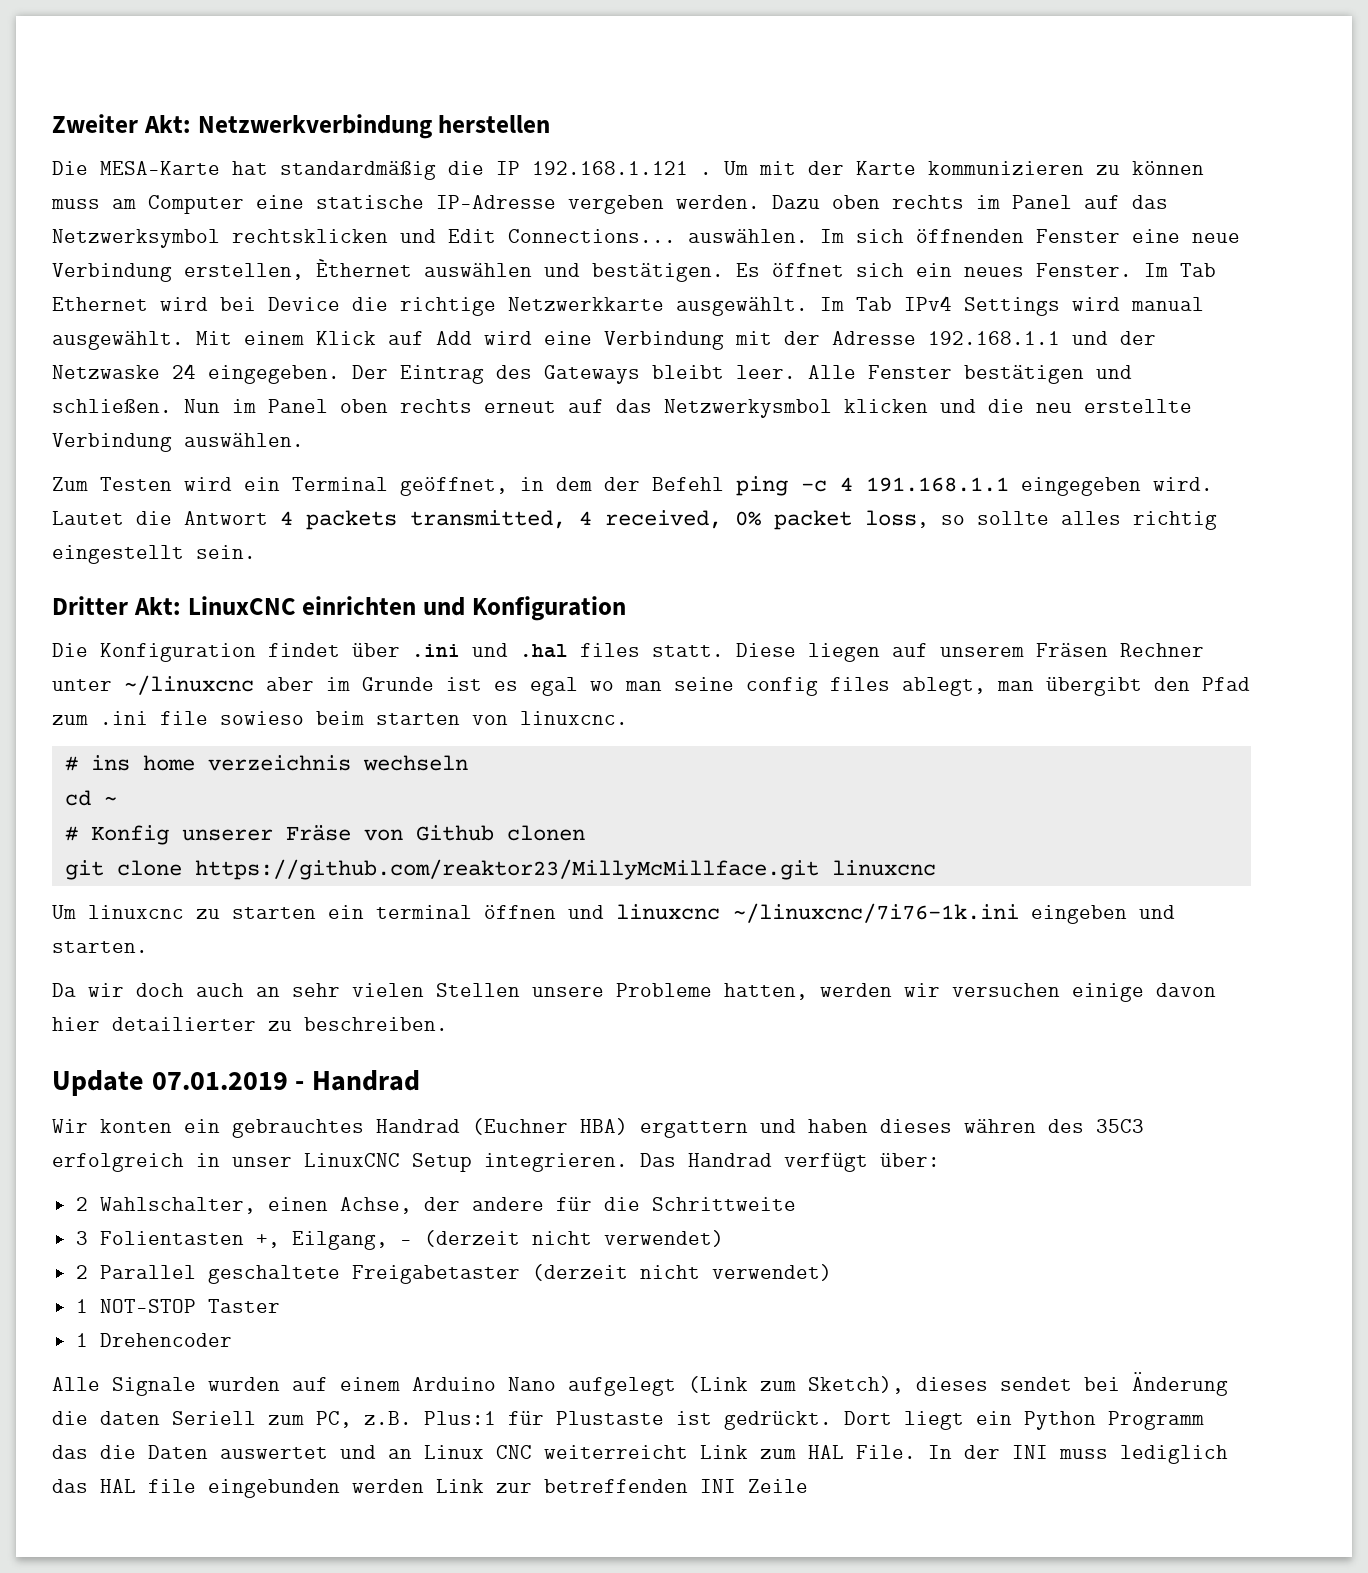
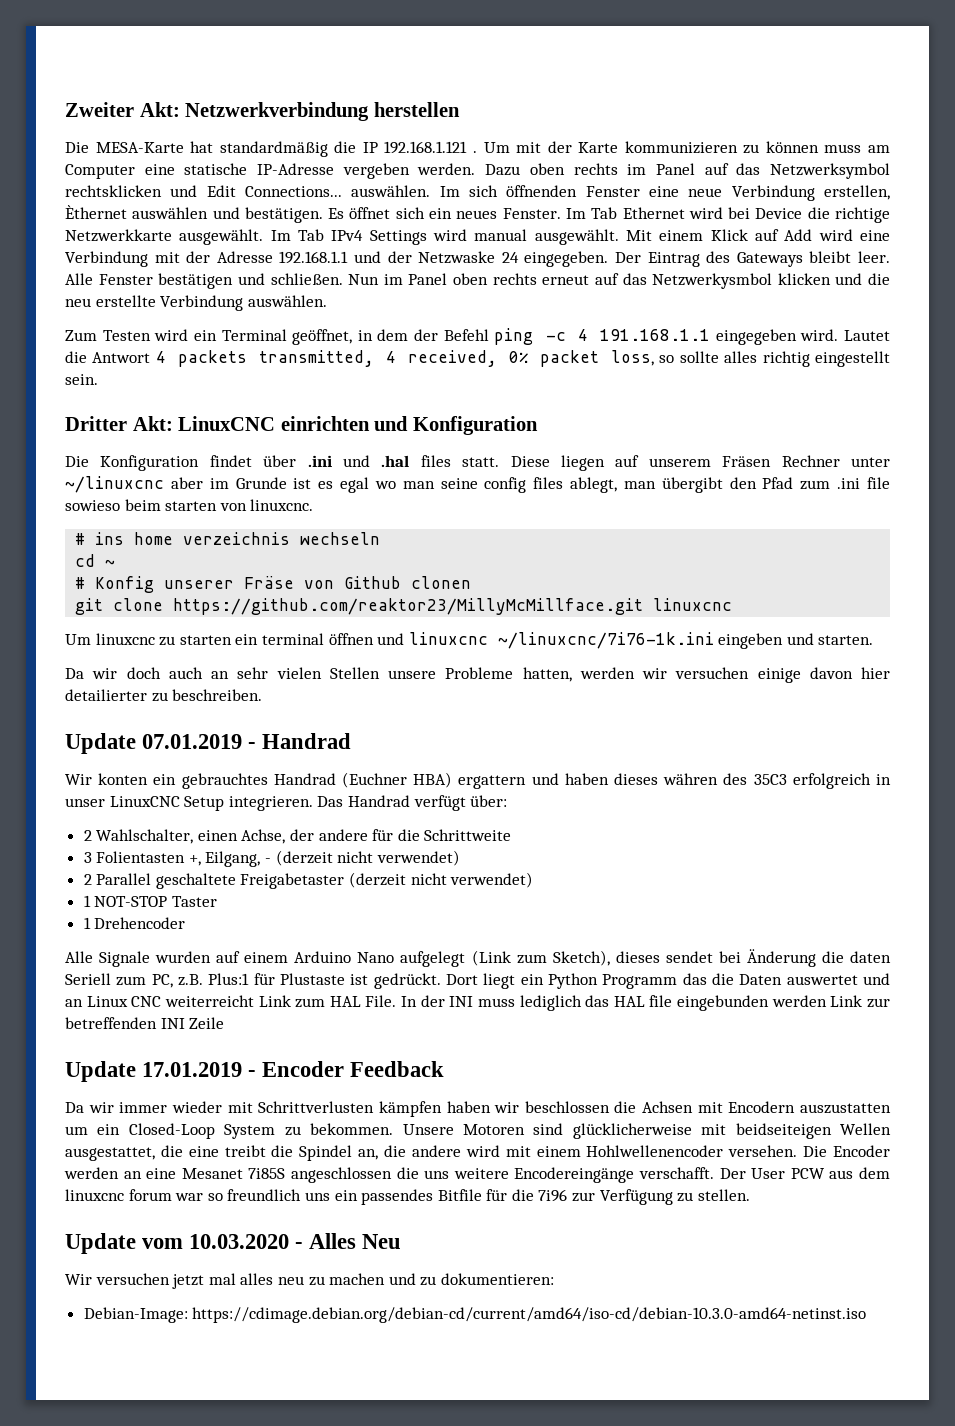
(808, 1486) none -> [65,1061,445,1082] [65,1101,891,1117] [65,1123,891,1139] [65,1145,891,1161] [64,1167,891,1183] [65,1189,750,1205] [65,1233,402,1254] [65,1273,554,1289] [83,1307,867,1323] // Update 17.01.2019 - Encoder Feedback // Da wir immer wieder mit Schrittverlusten kämpfen haben wir beschlossen die Achsen mit Encodern auszustatten um ein Closed-Loop System zu bekommen. Unsere Motoren sind glücklicherweise mit beidseiteigen Wellen ausgestattet, die eine treibt die Spindel an, die andere wird mit einem Hohlwellenencoder versehen. Die Encoder werden an eine Mesanet 7i85S angeschlossen die uns weitere Encodereingänge verschafft. Der User PCW aus dem linuxcnc forum war so freundlich uns ein passendes Bitfile für die 7i96 zur Verfügung zu stellen. // Update vom 10.03.2020 - Alles Neu // Wir versuchen jetzt mal alles neu zu machen und zu dokumentieren: // Debian-Image: https://cdimage.debian.org/debian-cd/current/amd64/iso-cd/debian-10.3.0-amd64-netinst.iso

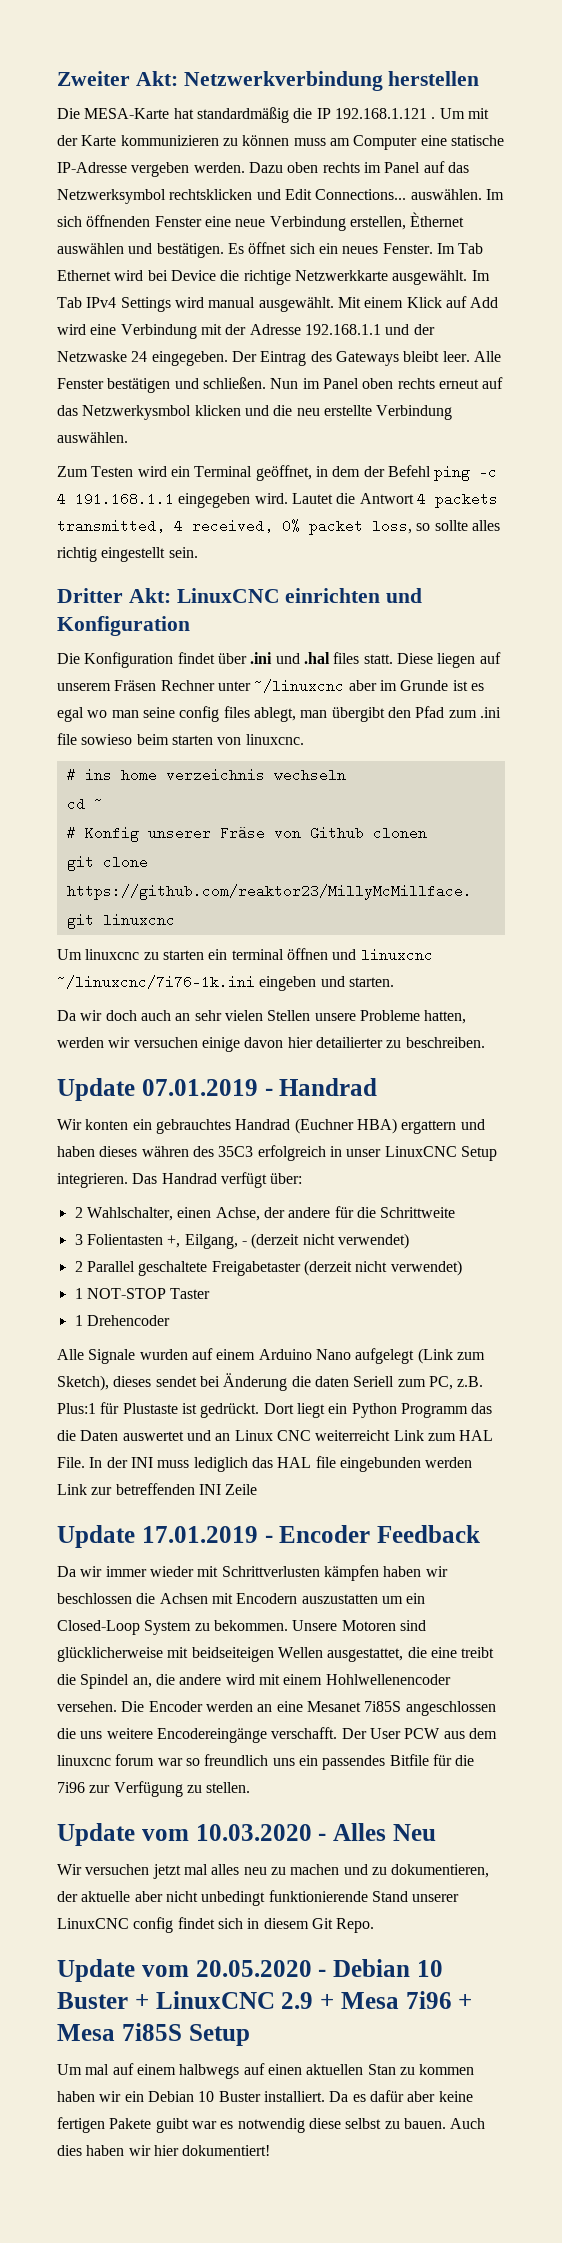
[440,1273,554,1285] [83,1307,867,1323] dokumentieren: // Debian-Image: https://cdimage.debian.org/debian-cd/current/amd64/iso-cd/debian-10.3.0-amd64-netinst.iso -> [391,1864,490,1878] [57,1890,460,1906] [57,1917,375,1933] [57,1959,443,1982] [57,1991,473,2009] [57,2023,250,2046] [57,2063,475,2079] [57,2090,473,2102] [57,2117,486,2133] [57,2145,271,2156] dokumentieren, der aktuelle aber nicht unbedingt funktionierende Stand unserer LinuxCNC config findet sich in diesem Git Repo. // Update vom 20.05.2020 - Debian 10 Buster + LinuxCNC 2.9 + Mesa 7i96 + Mesa 7i85S Setup // Um mal auf einem halbwegs auf einen aktuellen Stan zu kommen haben wir ein Debian 10 Buster installiert. Da es dafür aber keine fertigen Pakete guibt war es notwendig diese selbst zu bauen. Auch dies haben wir hier dokumentiert!

